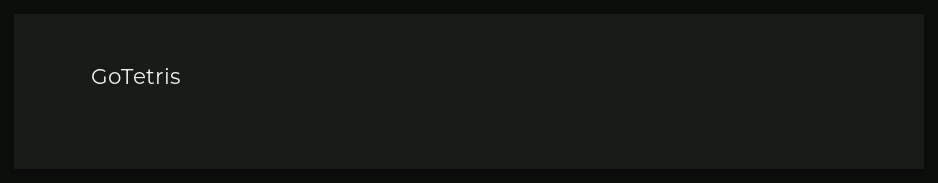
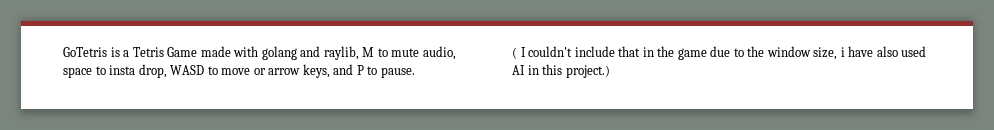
(181, 76) none -> [110,46,456,60] [63,64,415,78] [512,46,927,60] [512,64,610,78] is a Tetris Game made with golang and raylib, M to mute audio, space to insta drop, WASD to move or arrow keys, and P to pause. // ( I couldn't include that in the game due to the window size, i have also used AI in this project.)

